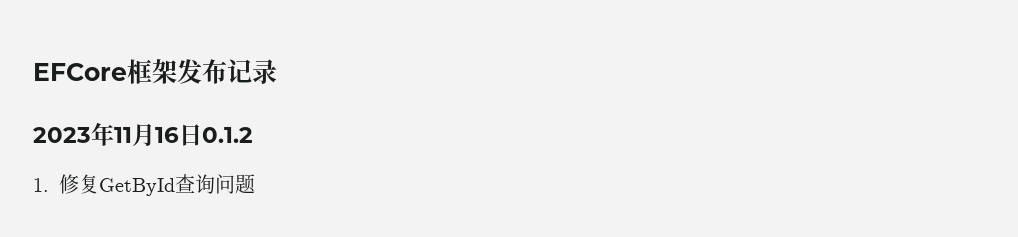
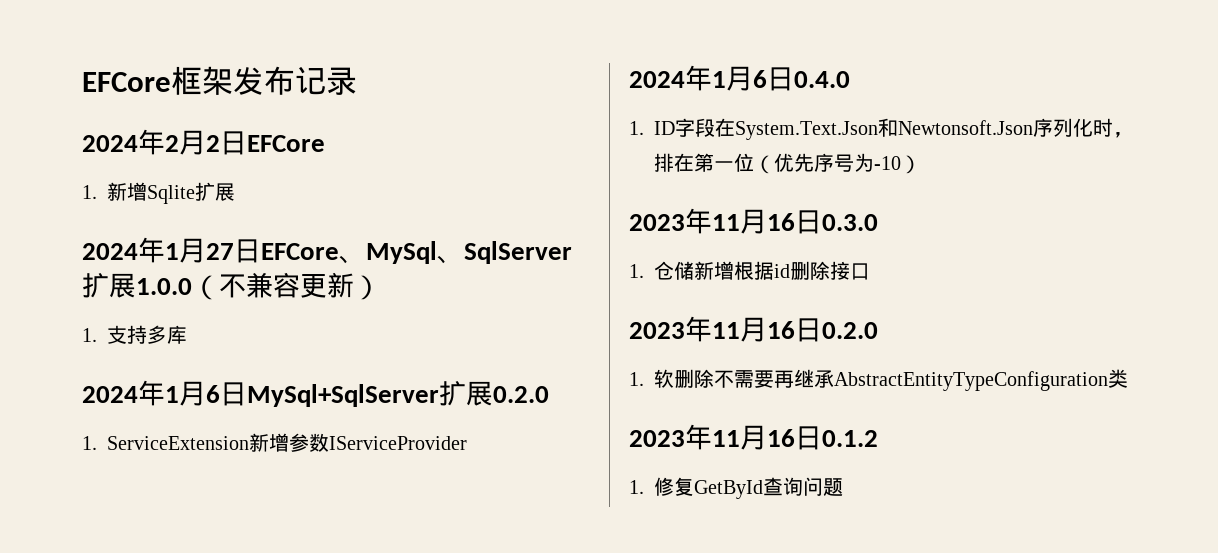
(277, 71) none -> [82,129,325,155] [82,182,235,204] [82,237,572,264] [82,272,381,300] [82,325,187,344] [82,380,549,407] [82,433,467,452] [629,65,850,91] [629,118,1133,140] [654,153,921,174] [629,208,878,234] [629,261,870,280] [629,316,878,342] [629,369,1128,391] // 2024年2月2日EFCore // 1.新增Sqlite扩展 // 2024年1月27日EFCore、MySql、SqlServer扩展1.0.0（不兼容更新） // 1.支持多库 // 2024年1月6日MySql+SqlServer扩展0.2.0 // 1. ServiceExtension新增参数IServiceProvider // 2024年1月6日0.4.0 // 1. ID字段在System.Text.Json和Newtonsoft.Json序列化时，排在第一位（优先序号为-10） // 2023年11月16日0.3.0 // 1.仓储新增根据id删除接口 // 2023年11月16日0.2.0 // 1.软删除不需要再继承AbstractEntityTypeConfiguration类

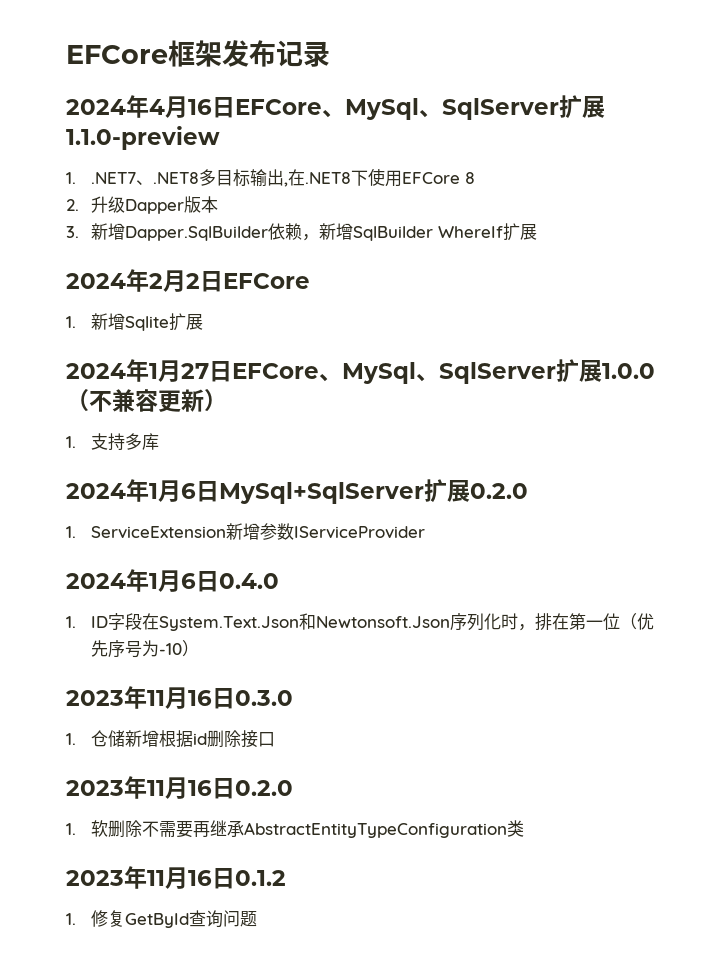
(357, 81) none -> [66,95,605,120] [66,126,220,150] [66,168,475,187] [66,196,218,214] [66,223,537,241] // 2024年4月16日EFCore、MySql、SqlServer扩展1.1.0-preview // 1. .NET7、.NET8多目标输出,在.NET8下使用EFCore 8 // 2.升级Dapper版本 // 3.新增Dapper.SqlBuilder依赖，新增SqlBuilder WhereIf扩展

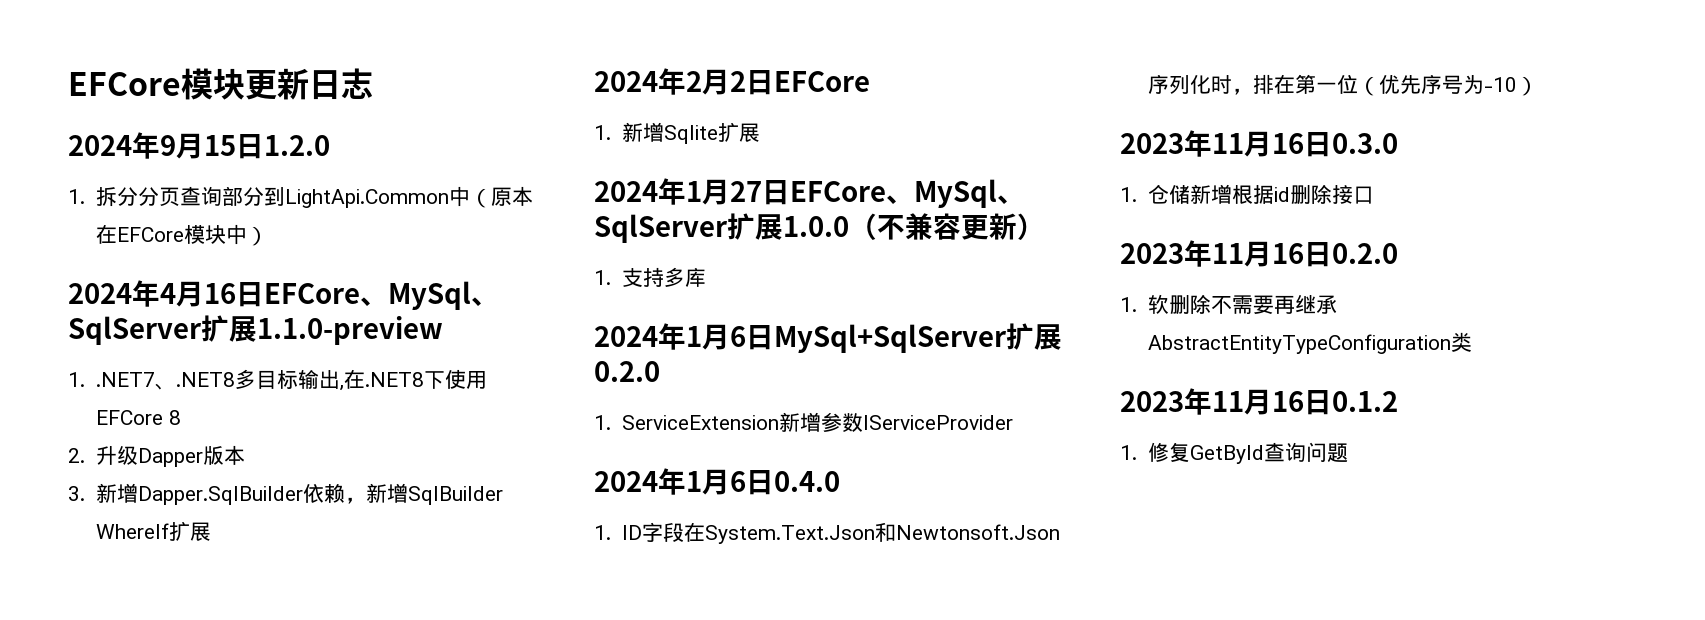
[66,40,330,67] EFCore框架发布记录 -> [68,68,373,100] [68,132,330,159] [68,186,533,208] [95,224,268,246] EFCore模块更新日志 // 2024年9月15日1.2.0 // 1.拆分分页查询部分到LightApi.Common中（原本在EFCore模块中）

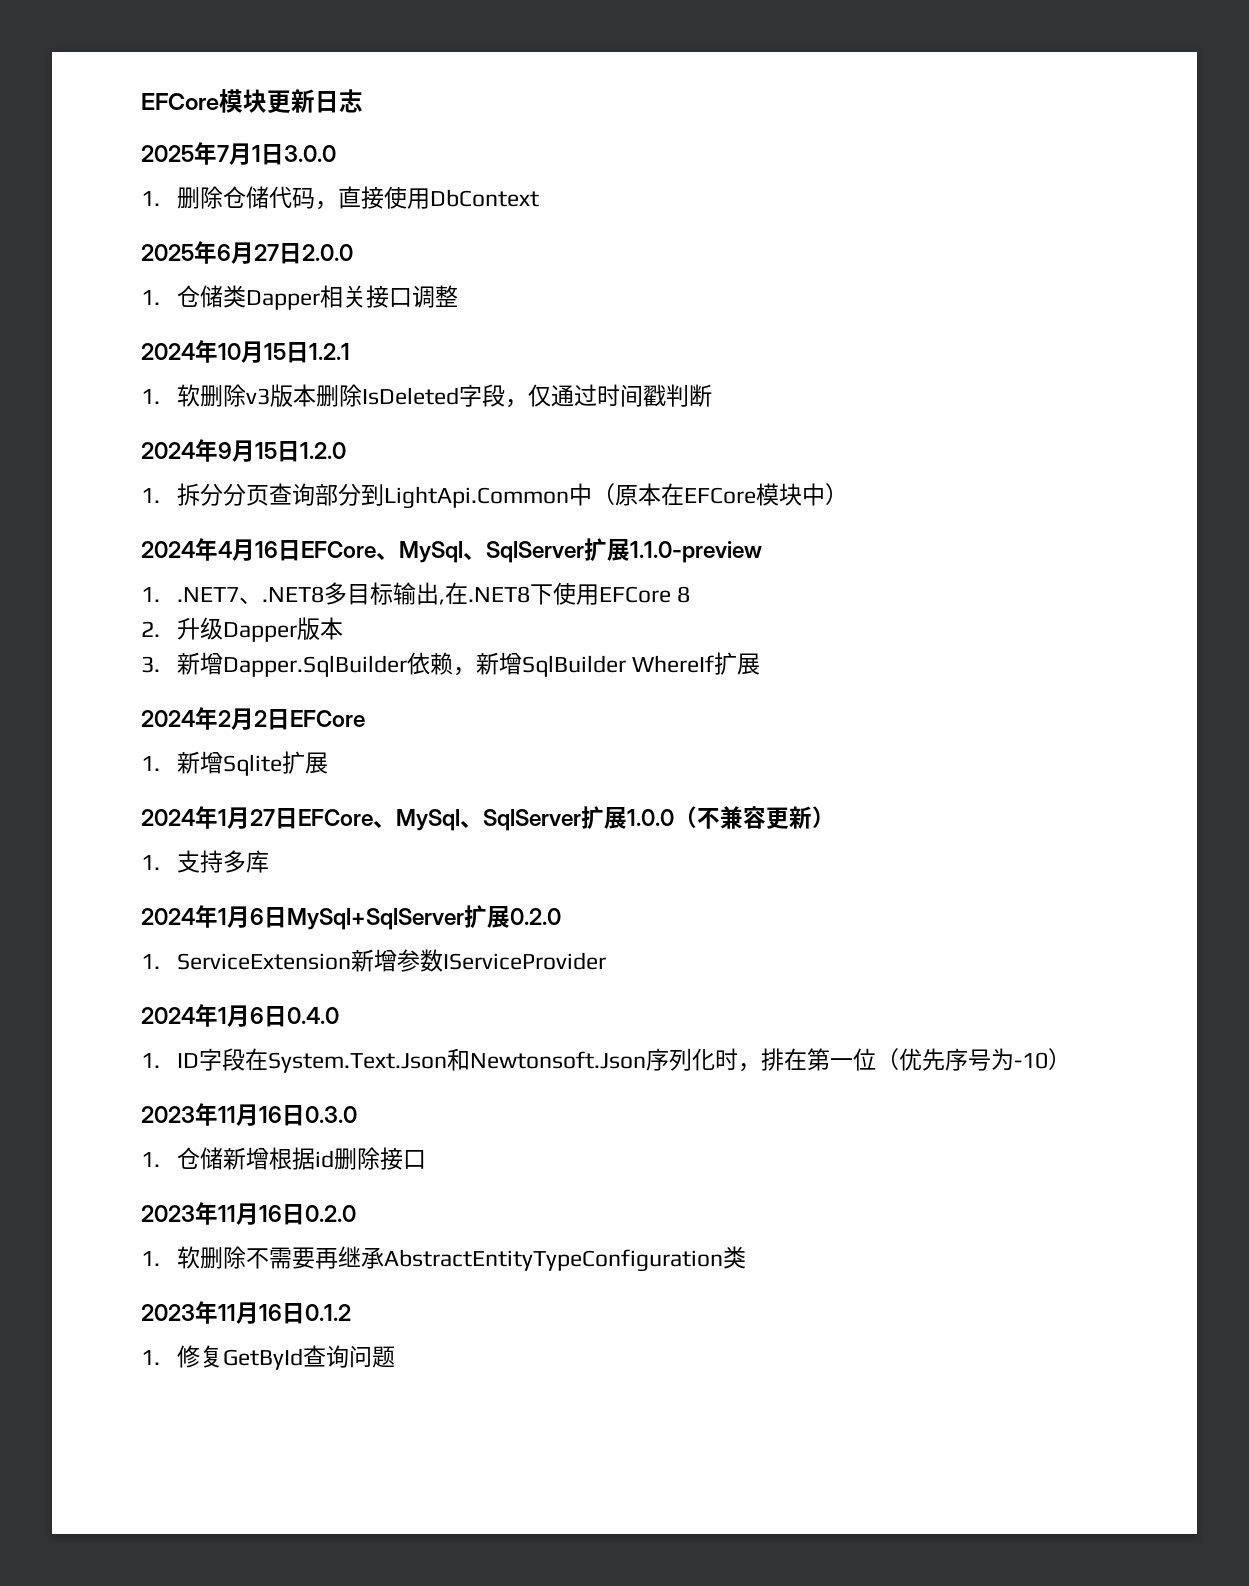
(373, 83) none -> [141,142,336,165] [141,186,539,210] [141,241,353,264] [141,285,458,310] [141,340,350,363] [141,384,712,408] // 2025年7月1日3.0.0 // 1.删除仓储代码，直接使用DbContext // 2025年6月27日2.0.0 // 1.仓储类Dapper相关接口调整 // 2024年10月15日1.2.1 // 1.软删除v3版本删除IsDeleted字段，仅通过时间戳判断

